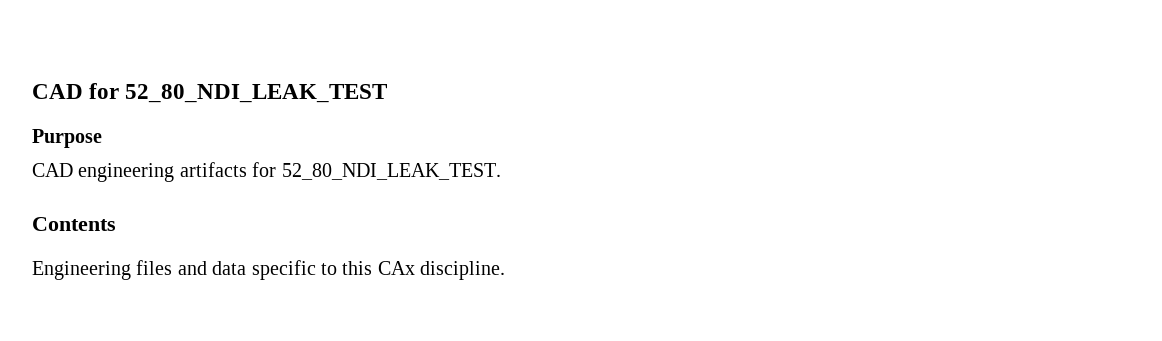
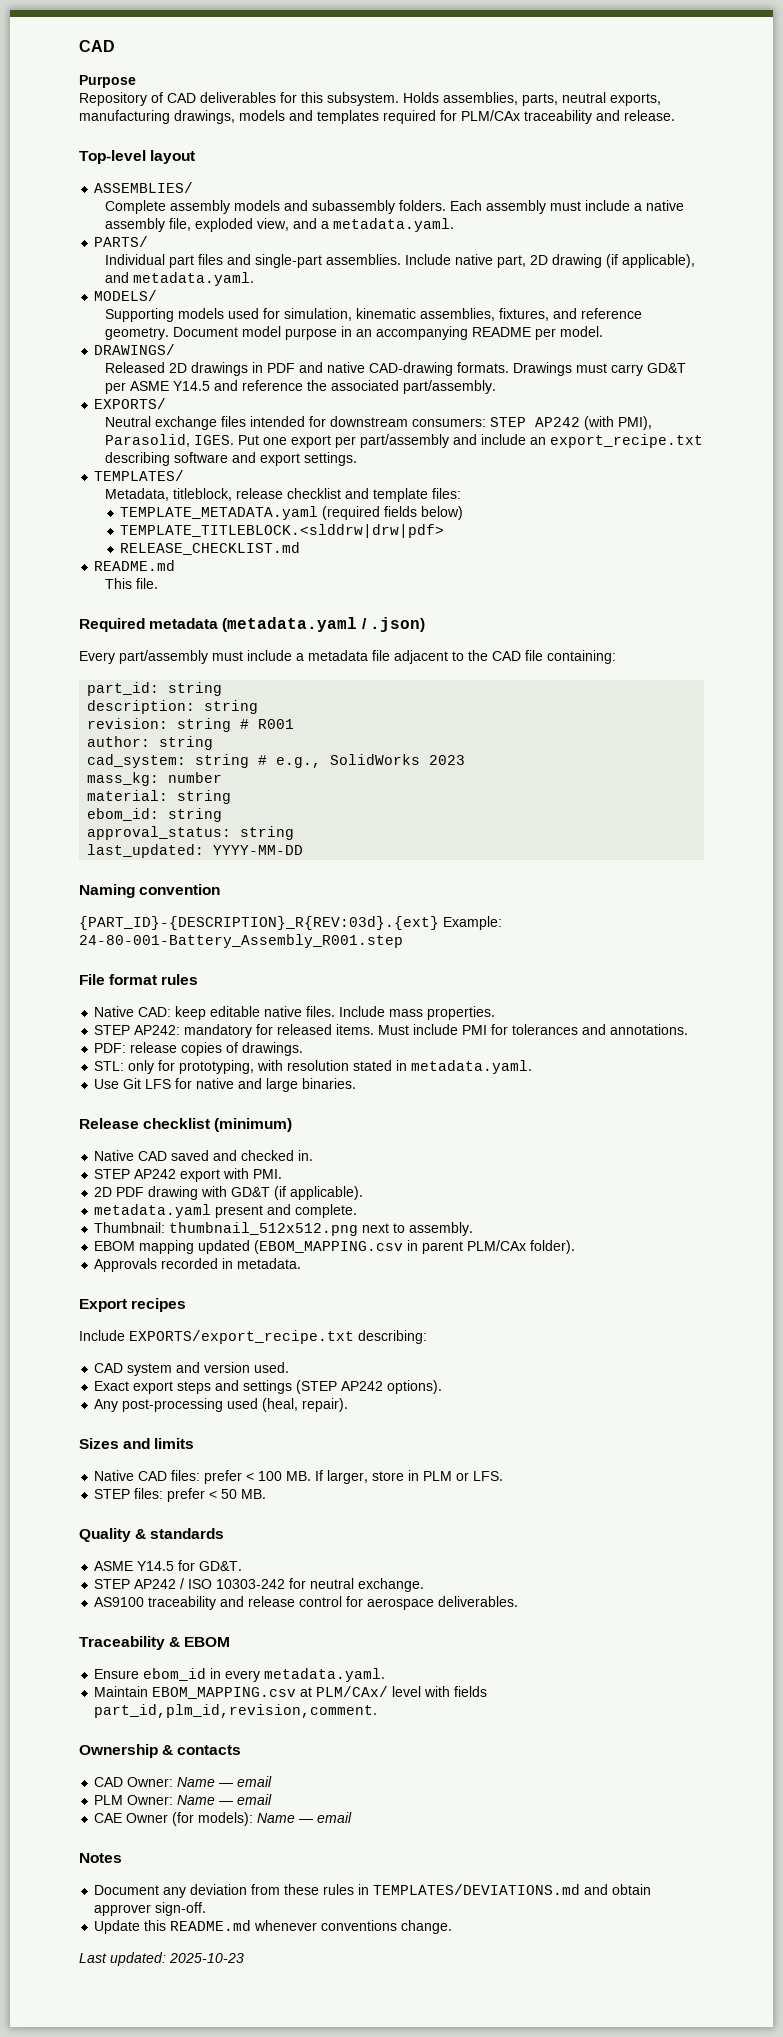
[32,83,388,103] CAD for 52_80_NDI_LEAK_TEST -> [79,40,115,52] CAD
[32,162,501,182] [32,217,116,231] [32,260,506,280] CAD engineering artifacts for 52_80_NDI_LEAK_TEST. // Contents // Engineering files and data specific to this CAx discipline. -> [79,92,661,106] [79,110,675,124] [79,150,196,164] [94,182,194,193] [104,200,684,214] [104,218,454,232] [94,236,149,247] [104,254,695,268] [104,272,254,286] [94,290,158,301] [104,308,642,322] [104,326,603,340] [94,344,176,355] [104,362,686,376] [104,380,496,394] [94,398,167,409] [104,416,652,430] [104,434,703,448] [104,452,357,466] [94,470,185,481] [104,488,461,502] [120,506,464,520] [120,524,445,538] [120,542,301,555] [94,560,176,571] [104,578,158,589] [79,617,425,632] [79,650,616,664] [87,682,223,696] [87,700,259,714] [87,718,295,732] [87,736,214,750] [87,754,466,768] [87,772,223,786] [87,790,232,804] [87,808,223,822] [87,826,295,840] [87,844,304,858] [79,884,221,898] [79,916,502,930] [79,934,403,948] [79,974,199,985] [94,1006,496,1020] [94,1024,689,1038] [94,1042,304,1056] [94,1060,533,1074] [94,1078,357,1092] [79,1118,293,1132] [94,1150,314,1161] [94,1168,283,1182] [94,1186,364,1200] [94,1204,358,1218] [94,1222,474,1236] [94,1240,576,1254] [94,1258,302,1272] [79,1298,187,1312] [79,1330,427,1344] [94,1362,290,1376] [94,1380,443,1394] [94,1398,349,1412] [79,1438,195,1449] [94,1470,504,1484] [94,1488,267,1502] [79,1528,225,1542] [94,1560,243,1571] [94,1578,425,1592] [94,1596,519,1610] [79,1636,231,1650] [94,1668,386,1682] [94,1686,488,1699] [94,1704,378,1718] [79,1744,242,1758] [94,1776,273,1787] [94,1794,273,1805] [94,1812,353,1826] [79,1853,122,1863] [94,1884,652,1898] [94,1902,207,1916] [94,1920,453,1934] [79,1952,244,1966] Repository of CAD deliverables for this subsystem. Holds assemblies, parts, neutral exports, manufacturing drawings, models and templates required for PLM/CAx traceability and release. // Top-level layout // ASSEMBLIES/ // Complete assembly models and subassembly folders. Each assembly must include a native assembly file, exploded view, and a metadata.yaml. // PARTS/ // Individual part files and single-part assemblies. Include native part, 2D drawing (if applicable), and metadata.yaml. // MODELS/ // Supporting models used for simulation, kinematic assemblies, fixtures, and reference geometry. Document model purpose in an accompanying README per model. // DRAWINGS/ // Released 2D drawings in PDF and native CAD-drawing formats. Drawings must carry GD&T per ASME Y14.5 and reference the associated part/assembly. // EXPORTS/ // Neutral exchange files intended for downstream consumers: STEP AP242 (with PMI), Parasolid, IGES. Put one export per part/assembly and include an export_recipe.txt describing software and export settings. // TEMPLATES/ // Metadata, titleblock, release checklist and template files: // TEMPLATE_METADATA.yaml (required fields below) // TEMPLATE_TITLEBLOCK.<slddrw|drw|pdf> // RELEASE_CHECKLIST.md // README.md // This file. // Required metadata (metadata.yaml / .json) // Every part/assembly must include a metadata file adjacent to the CAD file containing: // part_id: string // description: string // revision: string # R001 // author: string // cad_system: string # e.g., SolidWorks 2023 // mass_kg: number // material: string // ebom_id: string // approval_status: string // last_updated: YYYY-MM-DD // Naming convention // {PART_ID}-{DESCRIPTION}_R{REV:03d}.{ext} Example: 24-80-001-Battery_Assembly_R001.step // File format rules // Native CAD: keep editable native files. Include mass properties. // STEP AP242: mandatory for released items. Must include PMI for tolerances and annotations. // PDF: release copies of drawings. // STL: only for prototyping, with resolution stated in metadata.yaml. // Use Git LFS for native and large binaries. // Release checklist (minimum) // Native CAD saved and checked in. // STEP AP242 export with PMI. // 2D PDF drawing with GD&T (if applicable). // metadata.yaml present and complete. // Thumbnail: thumbnail_512x512.png next to assembly. // EBOM mapping updated (EBOM_MAPPING.csv in parent PLM/CAx folder). // Approvals recorded in metadata. // Export recipes // Include EXPORTS/export_recipe.txt describing: // CAD system and version used. // Exact export steps and settings (STEP AP242 options). // Any post-processing used (heal, repair). // Sizes and limits // Native CAD files: prefer < 100 MB. If larger, store in PLM or LFS. // STEP files: prefer < 50 MB. // Quality & standards // ASME Y14.5 for GD&T. // STEP AP242 / ISO 10303-242 for neutral exchange. // AS9100 traceability and release control for aerospace deliverables. // Traceability & EBOM // Ensure ebom_id in every metadata.yaml. // Maintain EBOM_MAPPING.csv at PLM/CAx/ level with fields part_id,plm_id,revision,comment. // Ownership & contacts // CAD Owner: Name — email // PLM Owner: Name — email // CAE Owner (for models): Name — email // Notes // Document any deviation from these rules in TEMPLATES/DEVIATIONS.md and obtain approver sign-off. // Update this README.md whenever conventions change. // Last updated: 2025-10-23

